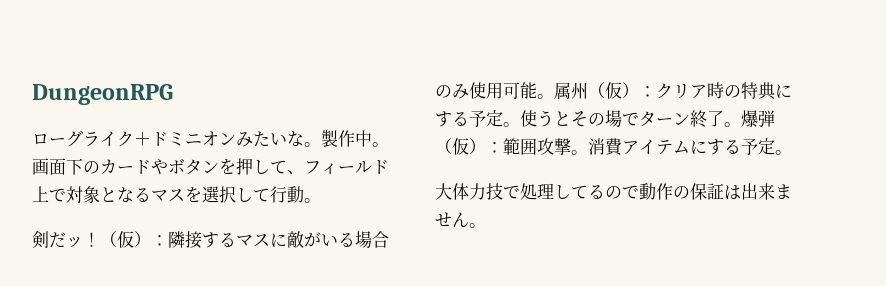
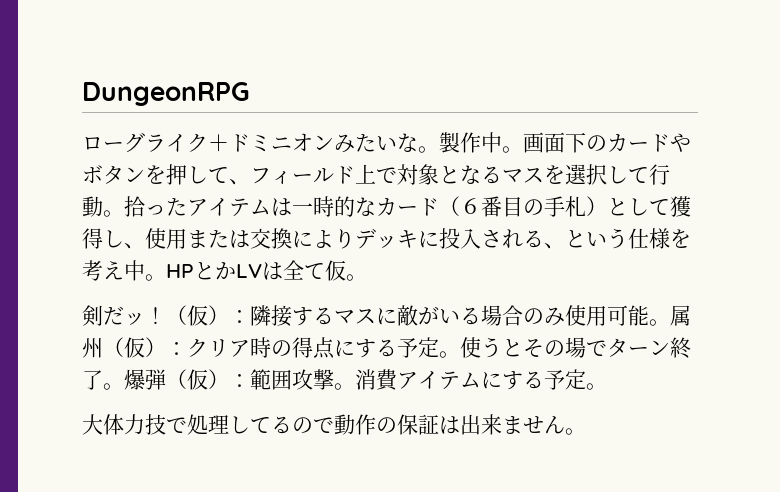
(321, 200) none -> [124,196,691,217] [82,228,691,249] [82,260,367,281] 拾ったアイテムは一時的なカード（６番目の手札）として獲得し、使用または交換によりデッキに投入される、という仕様を考え中。HPとかLVは全て仮。
[741,82,776,100] 特典 -> [292,337,335,359] 得点

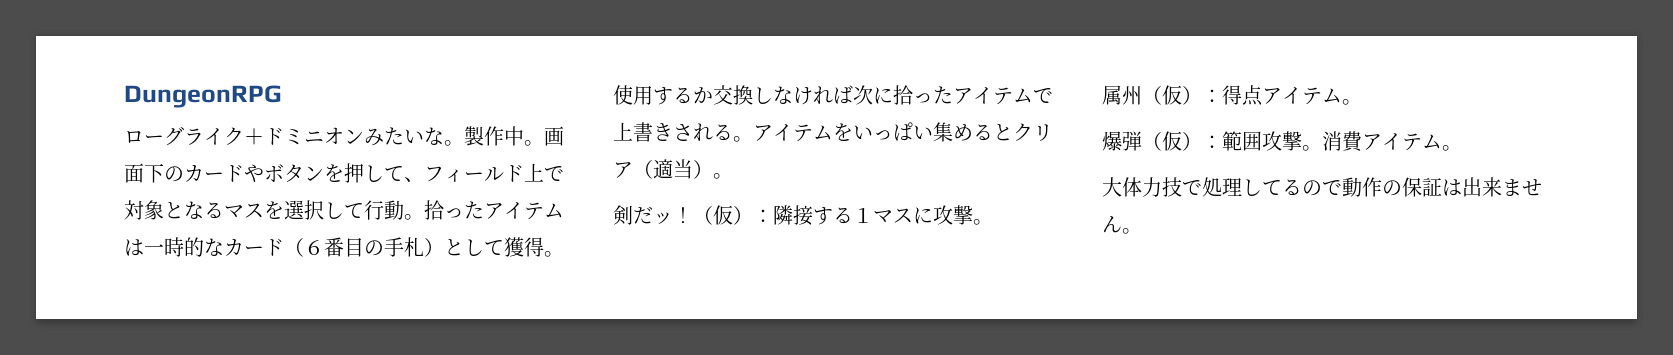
[103,228,691,249] [82,260,346,281] し、使用または交換によりデッキに投入される、という仕様を考え中。HPとかLVは全て仮 -> [544,251,564,257] [613,85,1053,105] [613,122,1053,142] [613,159,713,179] 。使用するか交換しなければ次に拾ったアイテムで上書きされる。アイテムをいっぱい集めるとクリア（適当）
[334,305,670,326] マスに敵がいる場合のみ使用可能。 -> [853,205,993,225] １マスに攻撃。 //
[187,337,691,359] [82,370,124,390] クリア時の得点にする予定。使うとその場でターン終了。 -> [1222,85,1362,106] 得点アイテム。 //
[481,369,586,390] にする予定 -> (1442, 141) none

